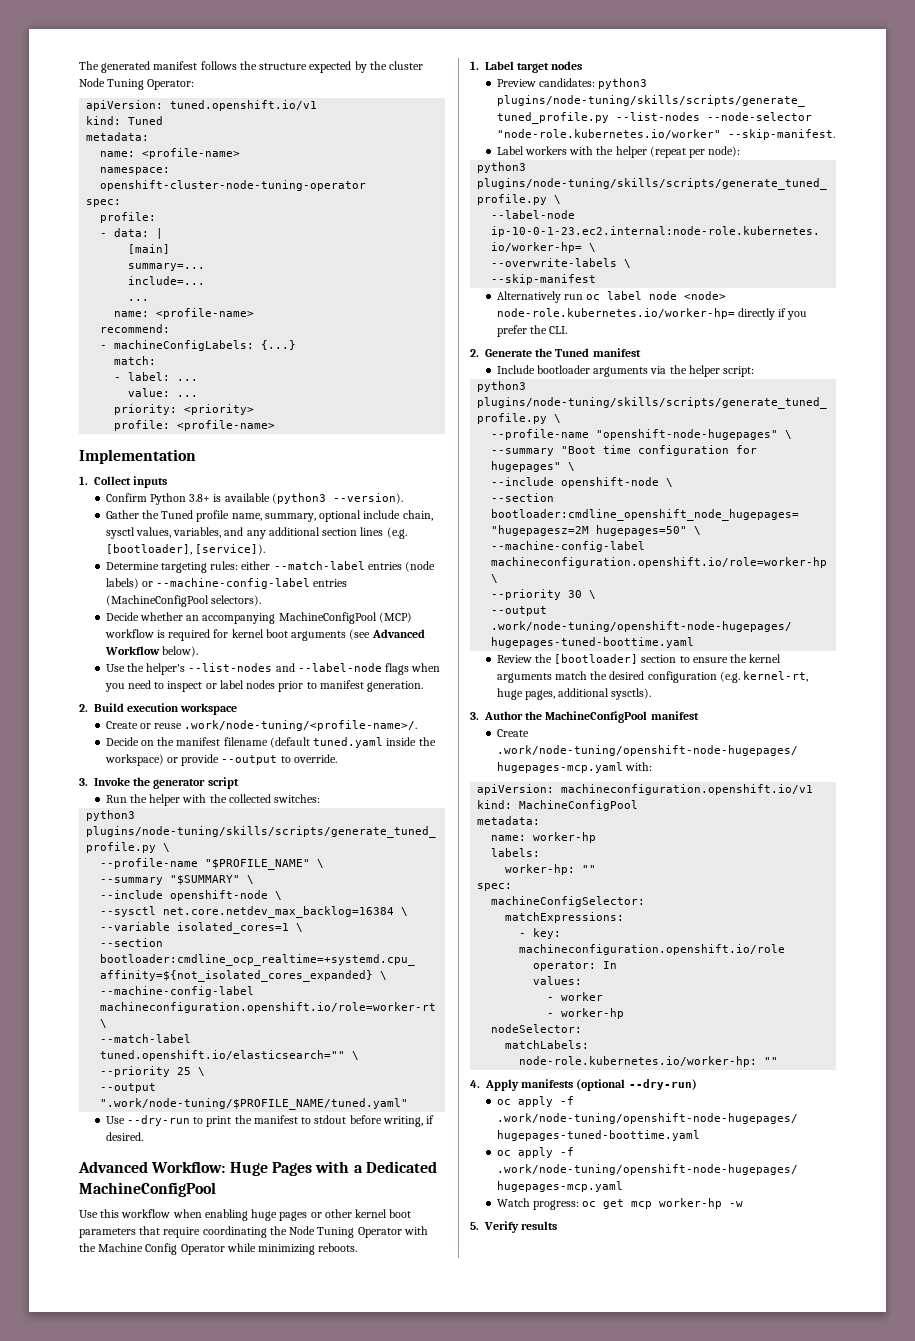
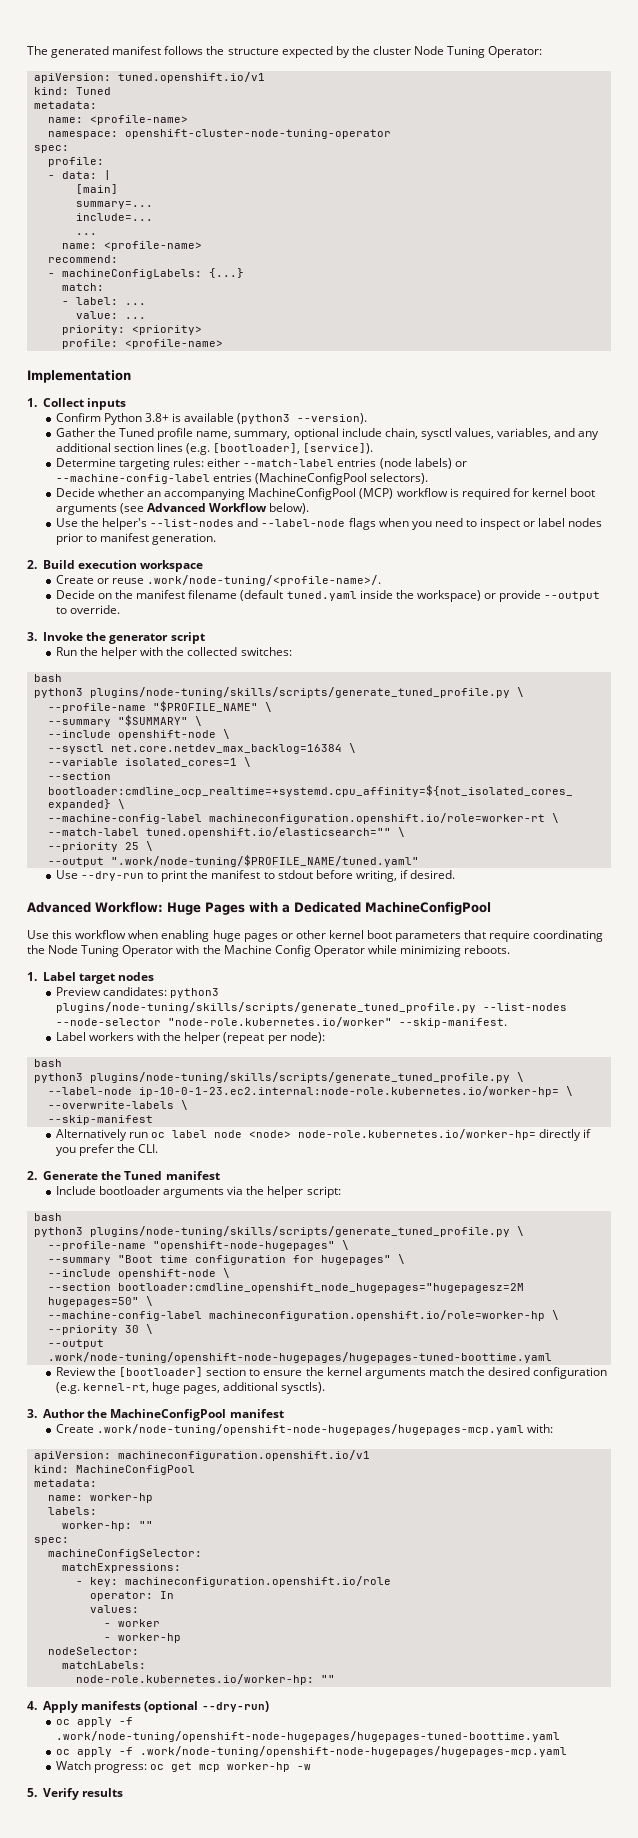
(321, 798) none -> [33,674,62,682] // bash
(741, 151) none -> [33,1059,62,1067] // bash
(755, 371) none -> [33,1213,62,1221] // bash

